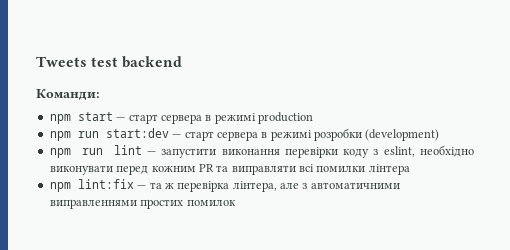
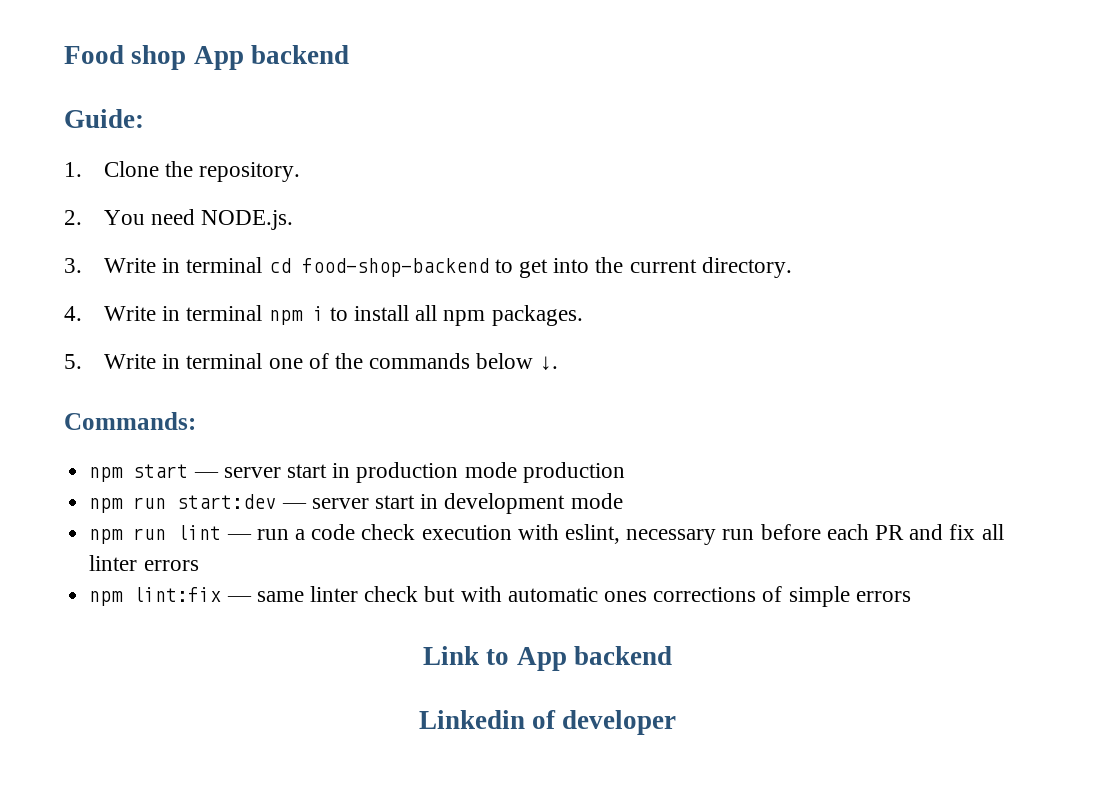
[36,56,183,68] [36,89,100,101] [49,112,256,124] Tweets test backend // Команди: // npm start — старт сервера в режимі -> [64,45,349,70] [64,109,144,128] [64,161,301,182] [64,209,294,230] [64,257,792,278] [64,305,583,326] [64,353,558,370] [64,412,196,430] [89,462,517,483] Food shop App backend // Guide: // 1. Сlone the repository. // 2. You need NODE.js. // 3. Write in terminal cd food-shop-backend to get into the current directory. // 4. Write in terminal npm i to install all npm packages. // 5. Write in terminal one of the commands below ↓. // Сommands: // npm start — server start in production mode
[184,128,440,141] [49,145,474,158] [49,164,410,175] [49,179,400,192] [49,199,236,209] старт сервера в режимі розробки (development) // npm run lint — запустити виконання перевірки коду з eslint, необхідно виконувати перед кожним PR та виправляти всі помилки лінтера // npm lint:fix — та ж перевірка лінтера, але з автоматичними виправленнями простих помилок -> [311,493,623,514] [89,524,1004,545] [89,555,199,571] [89,586,911,607] [423,646,672,671] [418,710,677,735] server start in development mode // npm run lint — run a code check execution with eslint, necessary run before each PR and fix all linter errors // npm lint:fix — same linter check but with automatic ones corrections of simple errors // Link to App backend // Linkedin of developer

